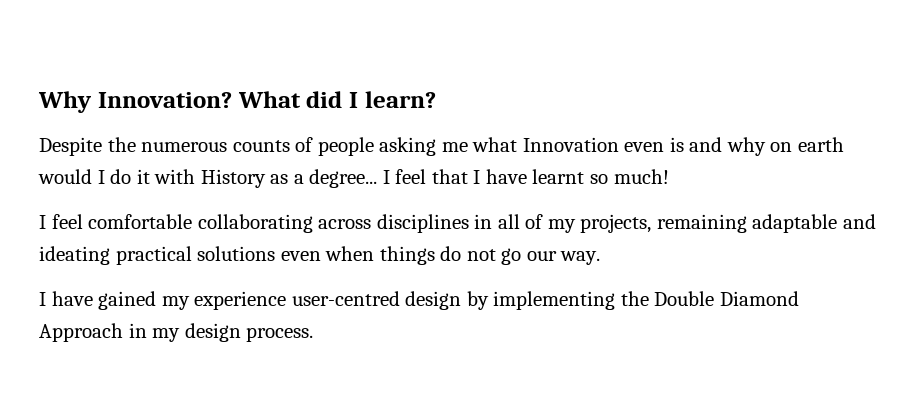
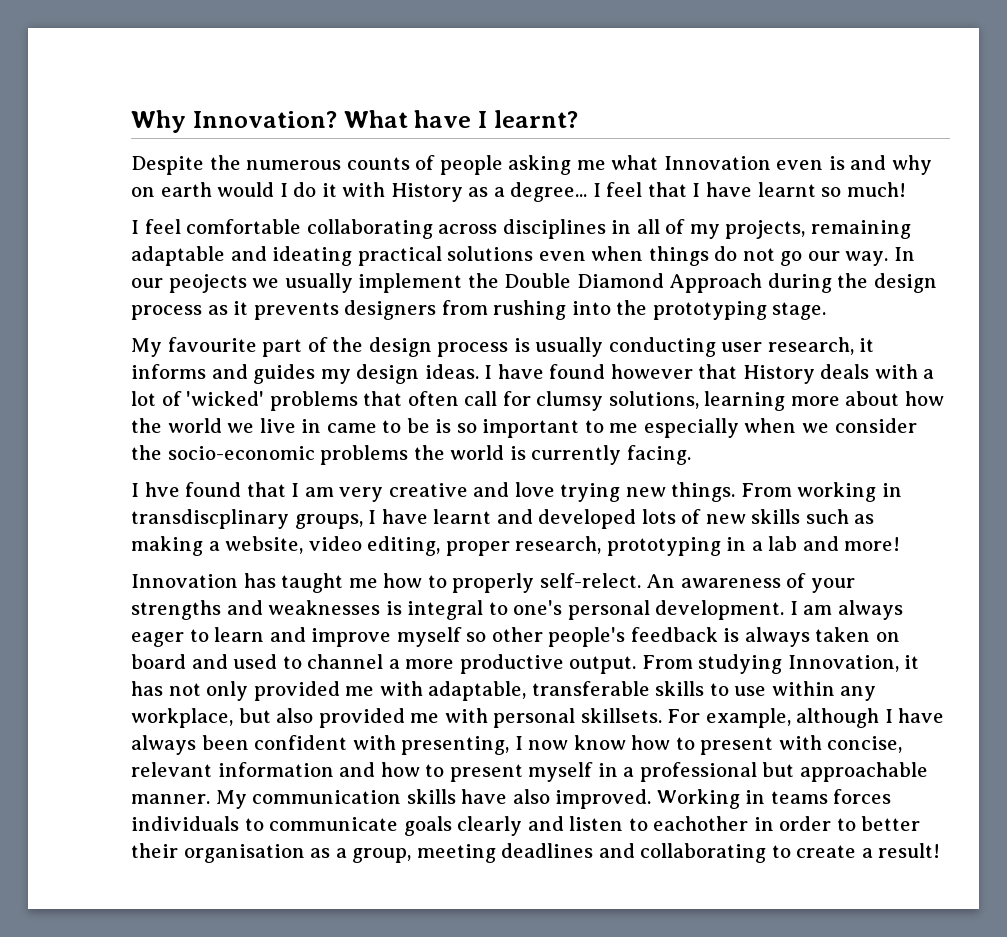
[306,91,436,108] did I learn? -> [414,110,578,128] have I learnt?
[39,291,799,310] [39,323,314,342] // I have gained my experience user-centred design by implementing the Double Diamond Approach in my design process. -> [893,247,915,261] [131,273,937,293] [131,300,827,320] [131,337,875,357] [131,364,935,384] [131,391,944,411] [131,418,917,438] [131,445,691,465] [131,482,903,502] [131,509,875,529] [131,536,901,556] [131,573,855,593] [131,600,903,620] [131,627,900,647] [131,654,920,674] [131,681,877,701] [131,708,945,728] [131,735,903,755] [131,762,928,782] [131,789,892,809] [131,816,921,836] [131,843,941,863] In our peojects we usually implement the Double Diamond Approach during the design process as it prevents designers from rushing into the prototyping stage. // My favourite part of the design process is usually conducting user research, it informs and guides my design ideas. I have found however that History deals with a lot of 'wicked' problems that often call for clumsy solutions, learning more about how the world we live in came to be is so important to me especially when we consider the socio-economic problems the world is currently facing. // I hve found that I am very creative and love trying new things. From working in transdiscplinary groups, I have learnt and developed lots of new skills such as making a website, video editing, proper research, prototyping in a lab and more! // Innovation has taught me how to properly self-relect. An awareness of your strengths and weaknesses is integral to one's personal development. I am always eager to learn and improve myself so other people's feedback is always taken on board and used to channel a more productive output. From studying Innovation, it has not only provided me with adaptable, transferable skills to use within any workplace, but also provided me with personal skillsets. For example, although I have always been confident with presenting, I now know how to present with concise, relevant information and how to present myself in a professional but approachable manner. My communication skills have also improved. Working in teams forces individuals to communicate goals clearly and listen to eachother in order to better their organisation as a group, meeting deadlines and collaborating to create a result!

